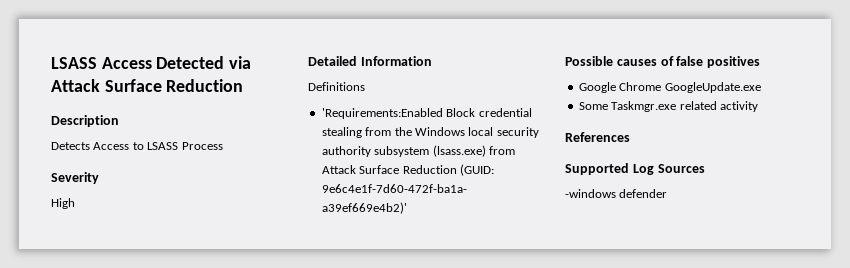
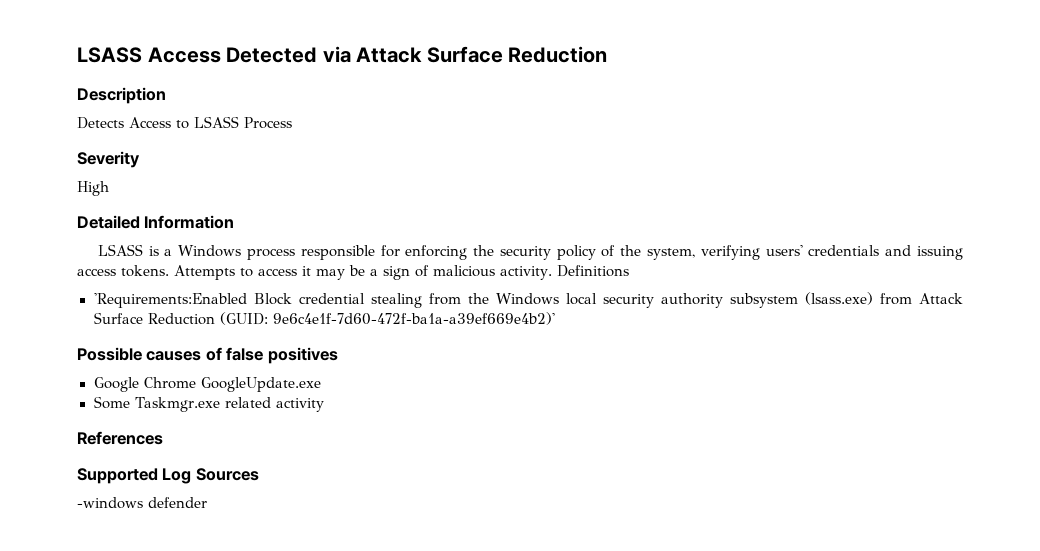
(432, 61) none -> [97,244,963,260] [77,265,552,280] LSASS is a Windows process responsible for enforcing the security policy of the system, verifying users' credentials and issuing access tokens. Attempts to access it may be a sign of malicious activity.

